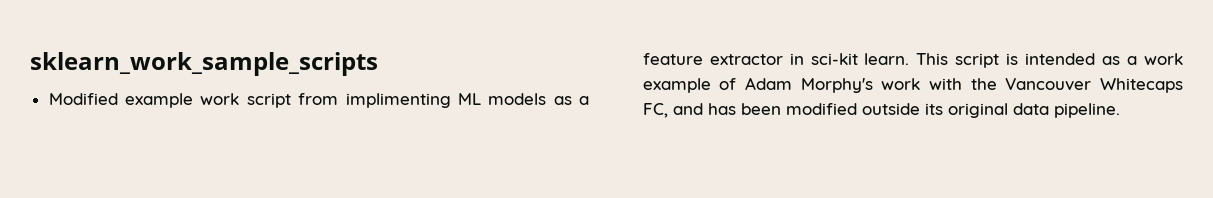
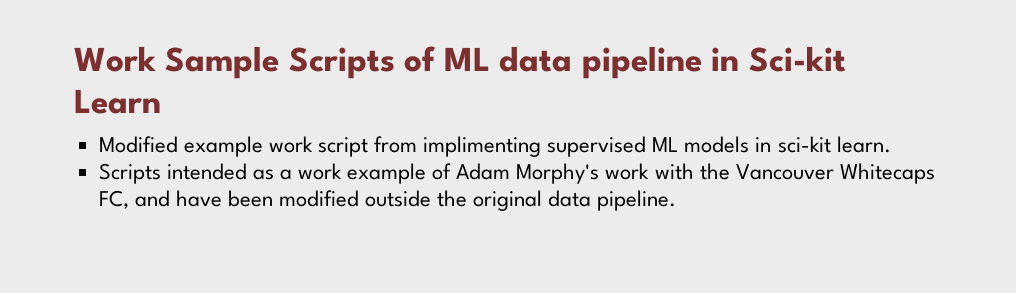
[30,52,378,76] sklearn_work_sample_scripts -> [74,46,846,79] [74,89,161,114] Work Sample Scripts of ML data pipeline in Sci-kit Learn
(451, 100) none -> [547,136,647,157] supervised
[553,96,589,105] [642,53,783,65] as a feature extractor -> (750, 144) none
[916,53,1019,68] This script is -> [98,163,161,184] // Scripts
[707,103,736,115] has -> [175,190,222,207] have
[924,103,943,115] its -> [437,190,468,207] the

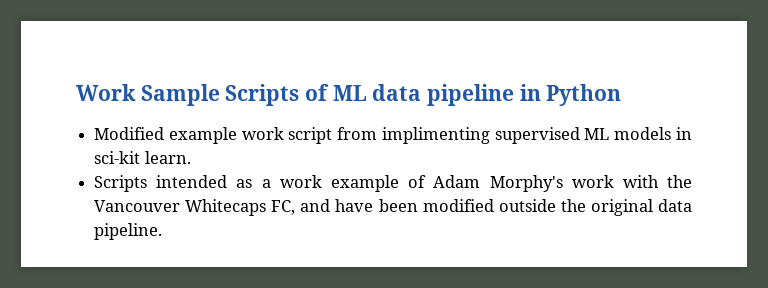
[748,46,846,72] [74,89,161,114] Sci-kit Learn -> [546,84,622,106] Python

